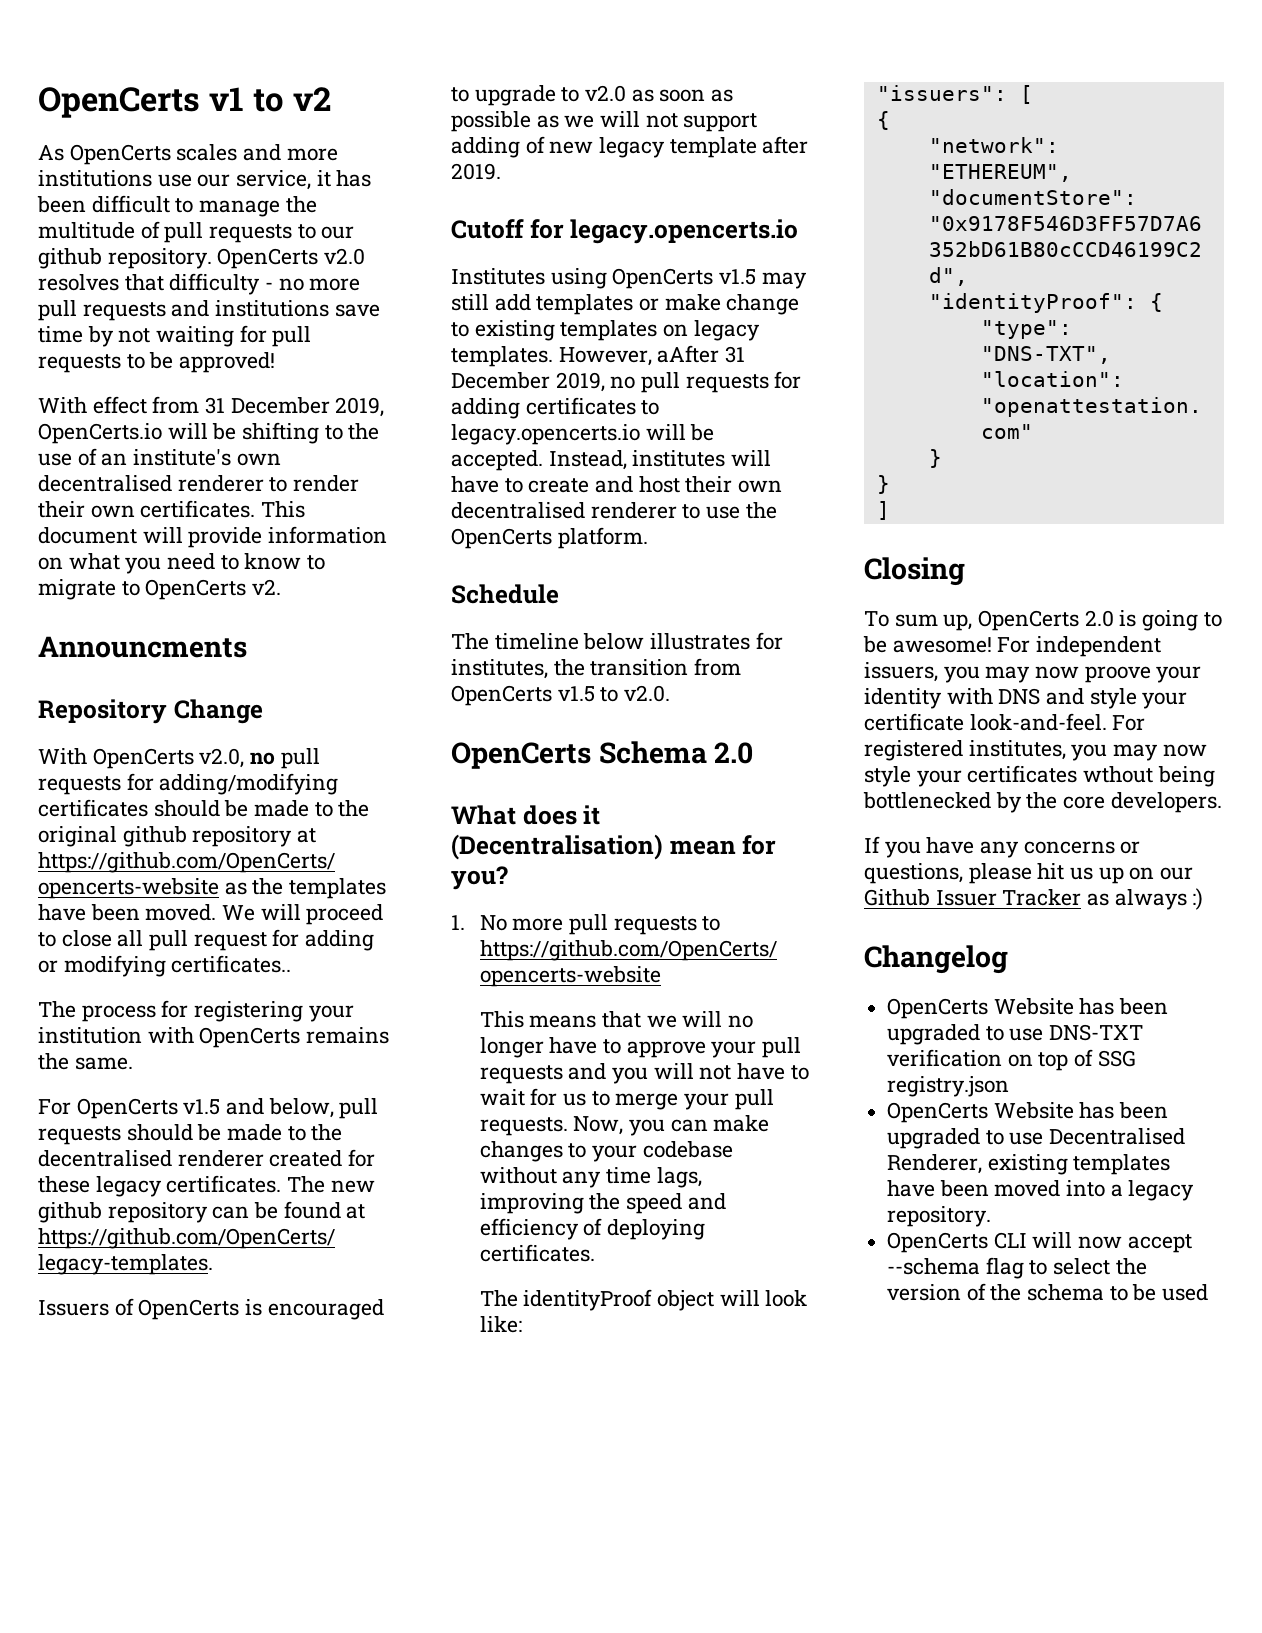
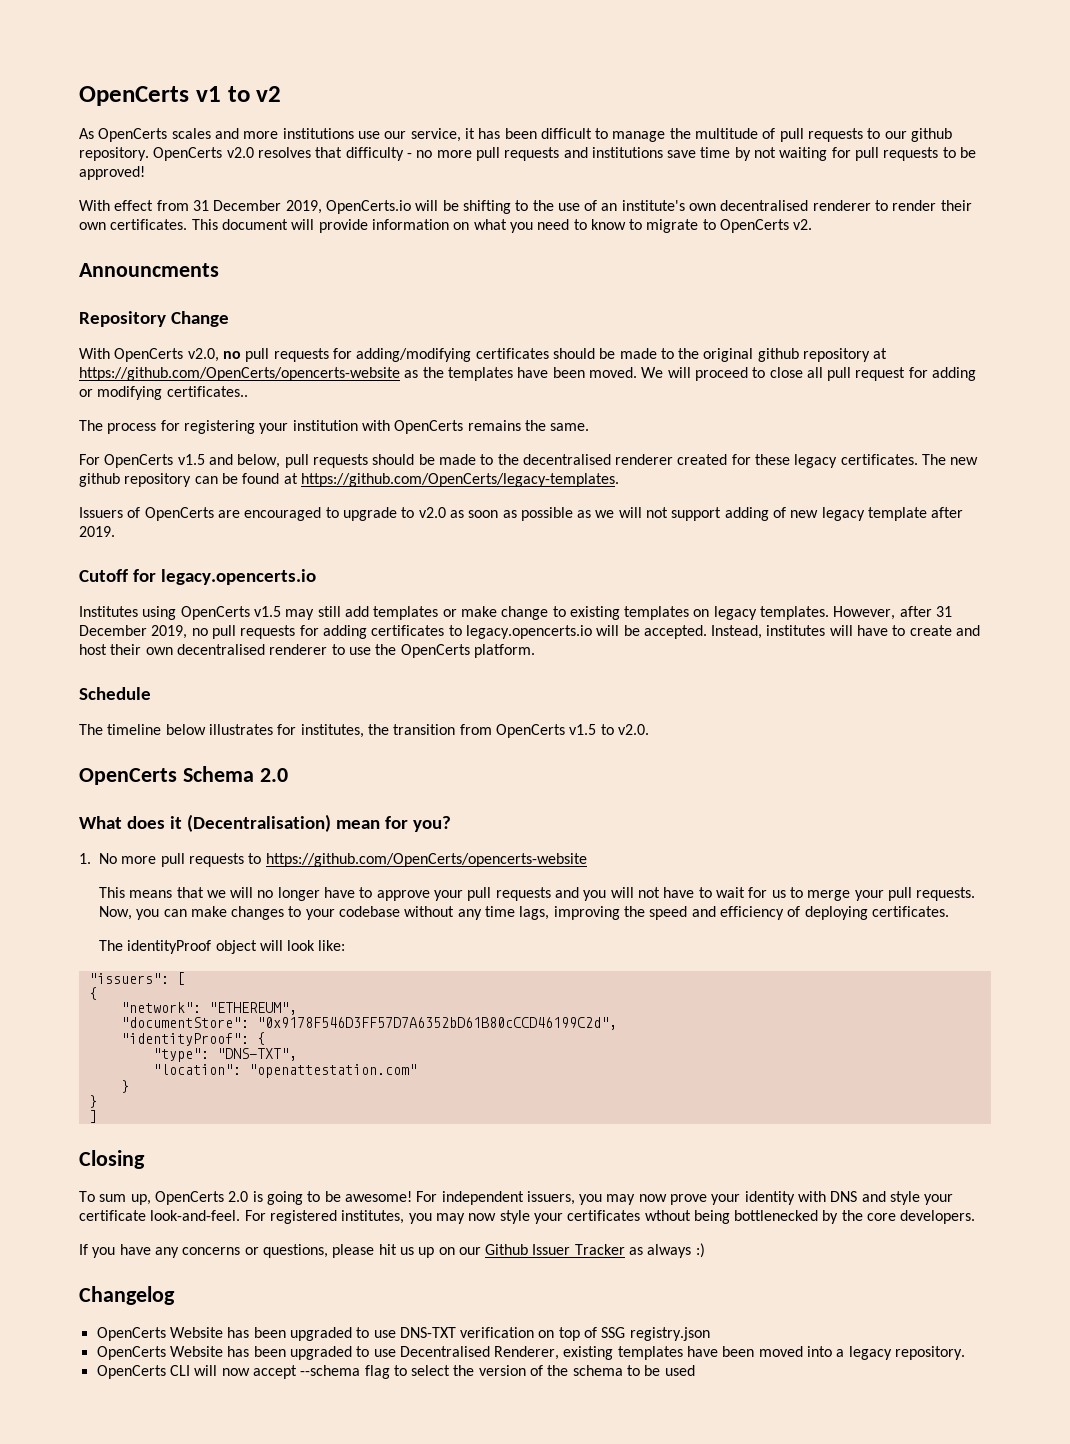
[245,1299,263,1316] is -> [217,510,240,518] are
[657,345,720,363] aAfter -> [899,606,932,617] after
[1084,666,1151,683] proove -> [670,1194,708,1205] prove

